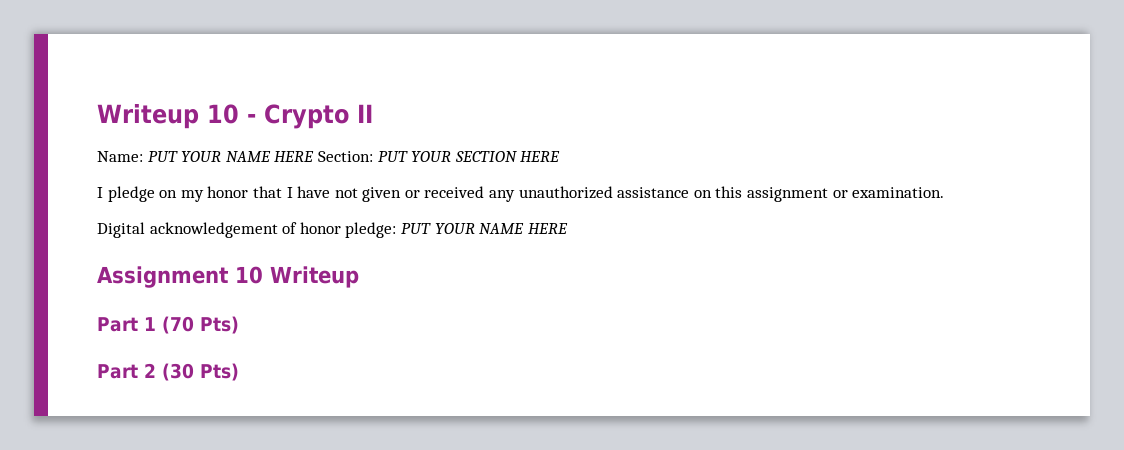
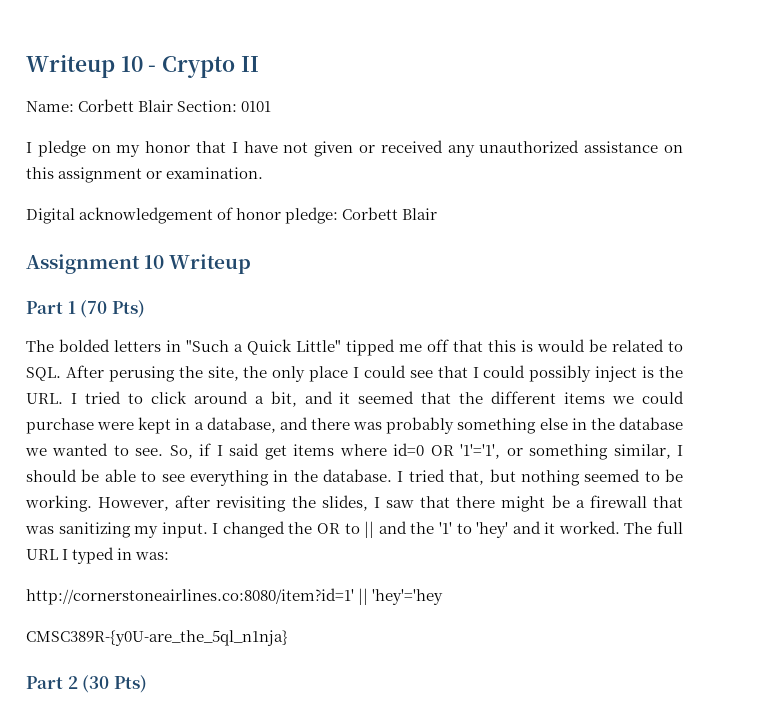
[147,151,561,162] PUT YOUR NAME HERE Section: PUT YOUR SECTION HERE -> [78,99,272,112] Corbett Blair Section: 0101
[400,223,568,234] PUT YOUR NAME HERE -> [342,207,438,220] Corbett Blair
(239, 325) none -> [26,339,683,356] [26,365,683,382] [26,391,684,407] [26,417,683,434] [25,443,684,460] [26,469,683,486] [25,495,683,512] [25,521,683,538] [26,547,170,564] [26,588,444,605] [26,630,288,646] // The bolded letters in "Such a Quick Little" tipped me off that this is would be related to SQL. After perusing the site, the only place I could see that I could possibly inject is the URL. I tried to click around a bit, and it seemed that the different items we could purchase were kept in a database, and there was probably something else in the database we wanted to see. So, if I said get items where id=0 OR '1'='1', or something similar, I should be able to see everything in the database. I tried that, but nothing seemed to be working. However, after revisiting the slides, I saw that there might be a firewall that was sanitizing my input. I changed the OR to || and the '1' to 'hey' and it worked. The full URL I typed in was: // http://cornerstoneairlines.co:8080/item?id=1' || 'hey'='hey // CMSC389R-{y0U-are_the_5ql_n1nja}

